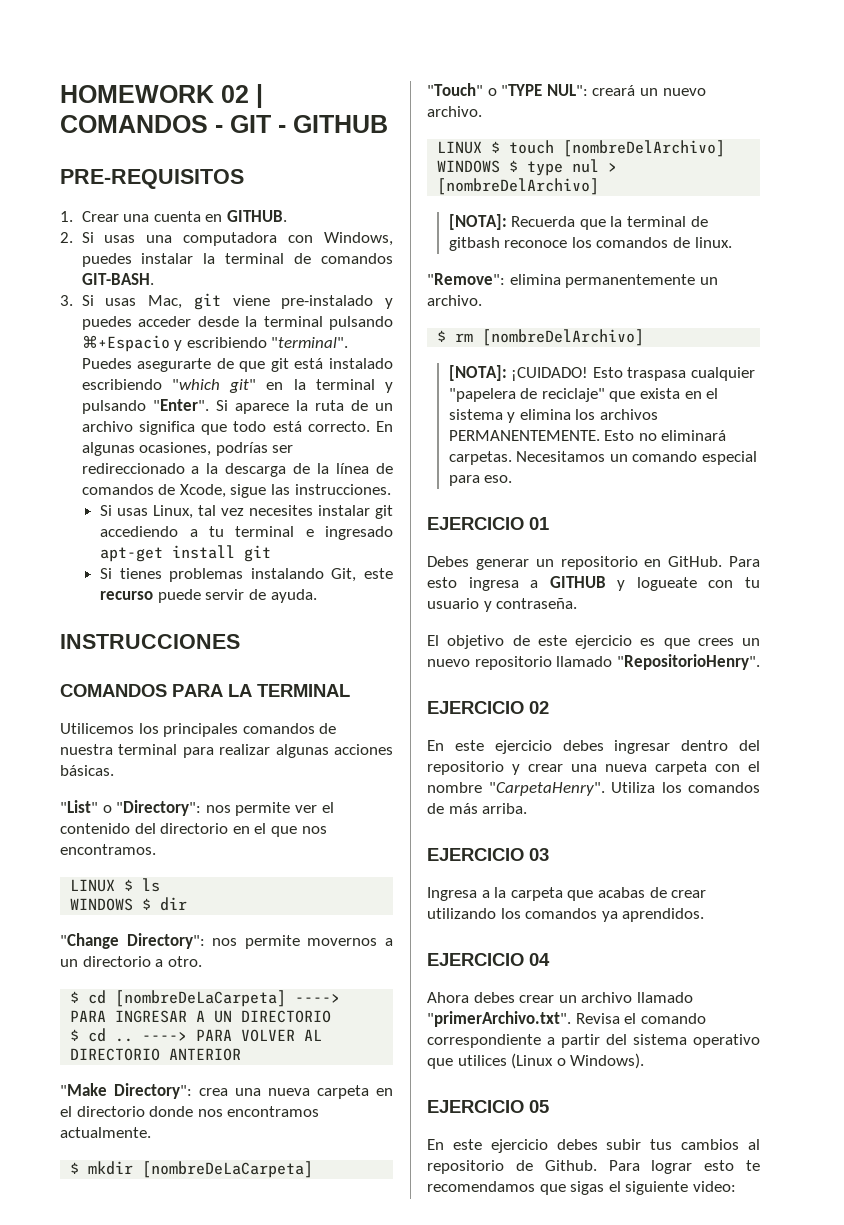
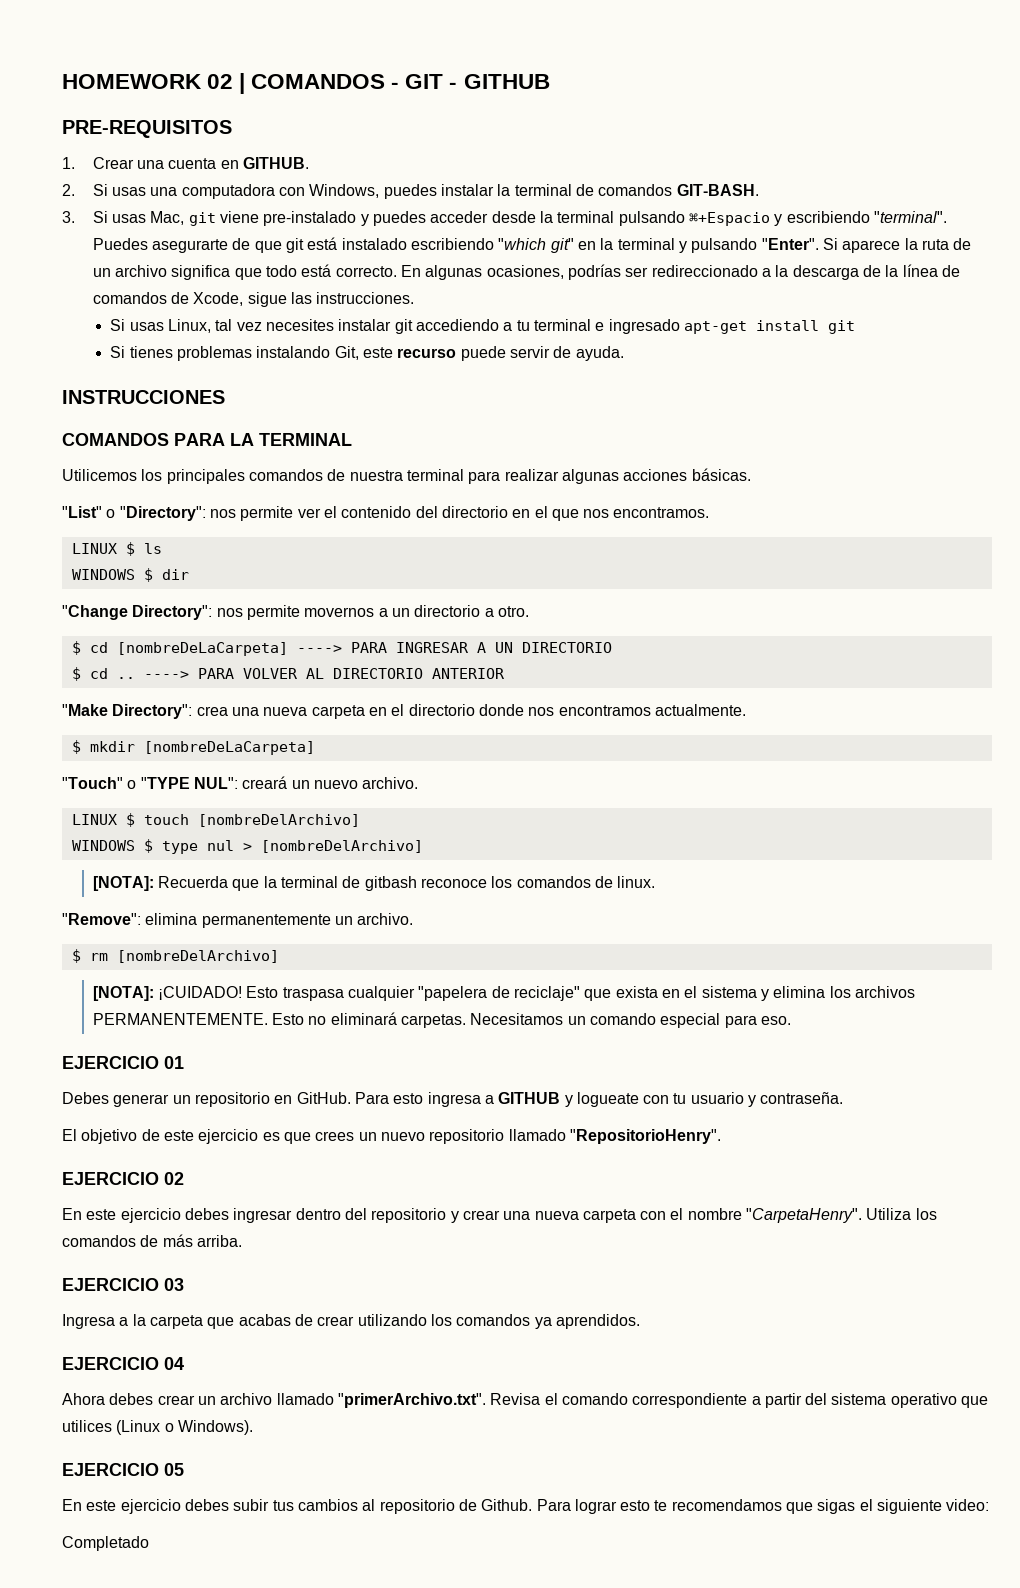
(736, 1186) none -> [62,1536,149,1551] // Completado

